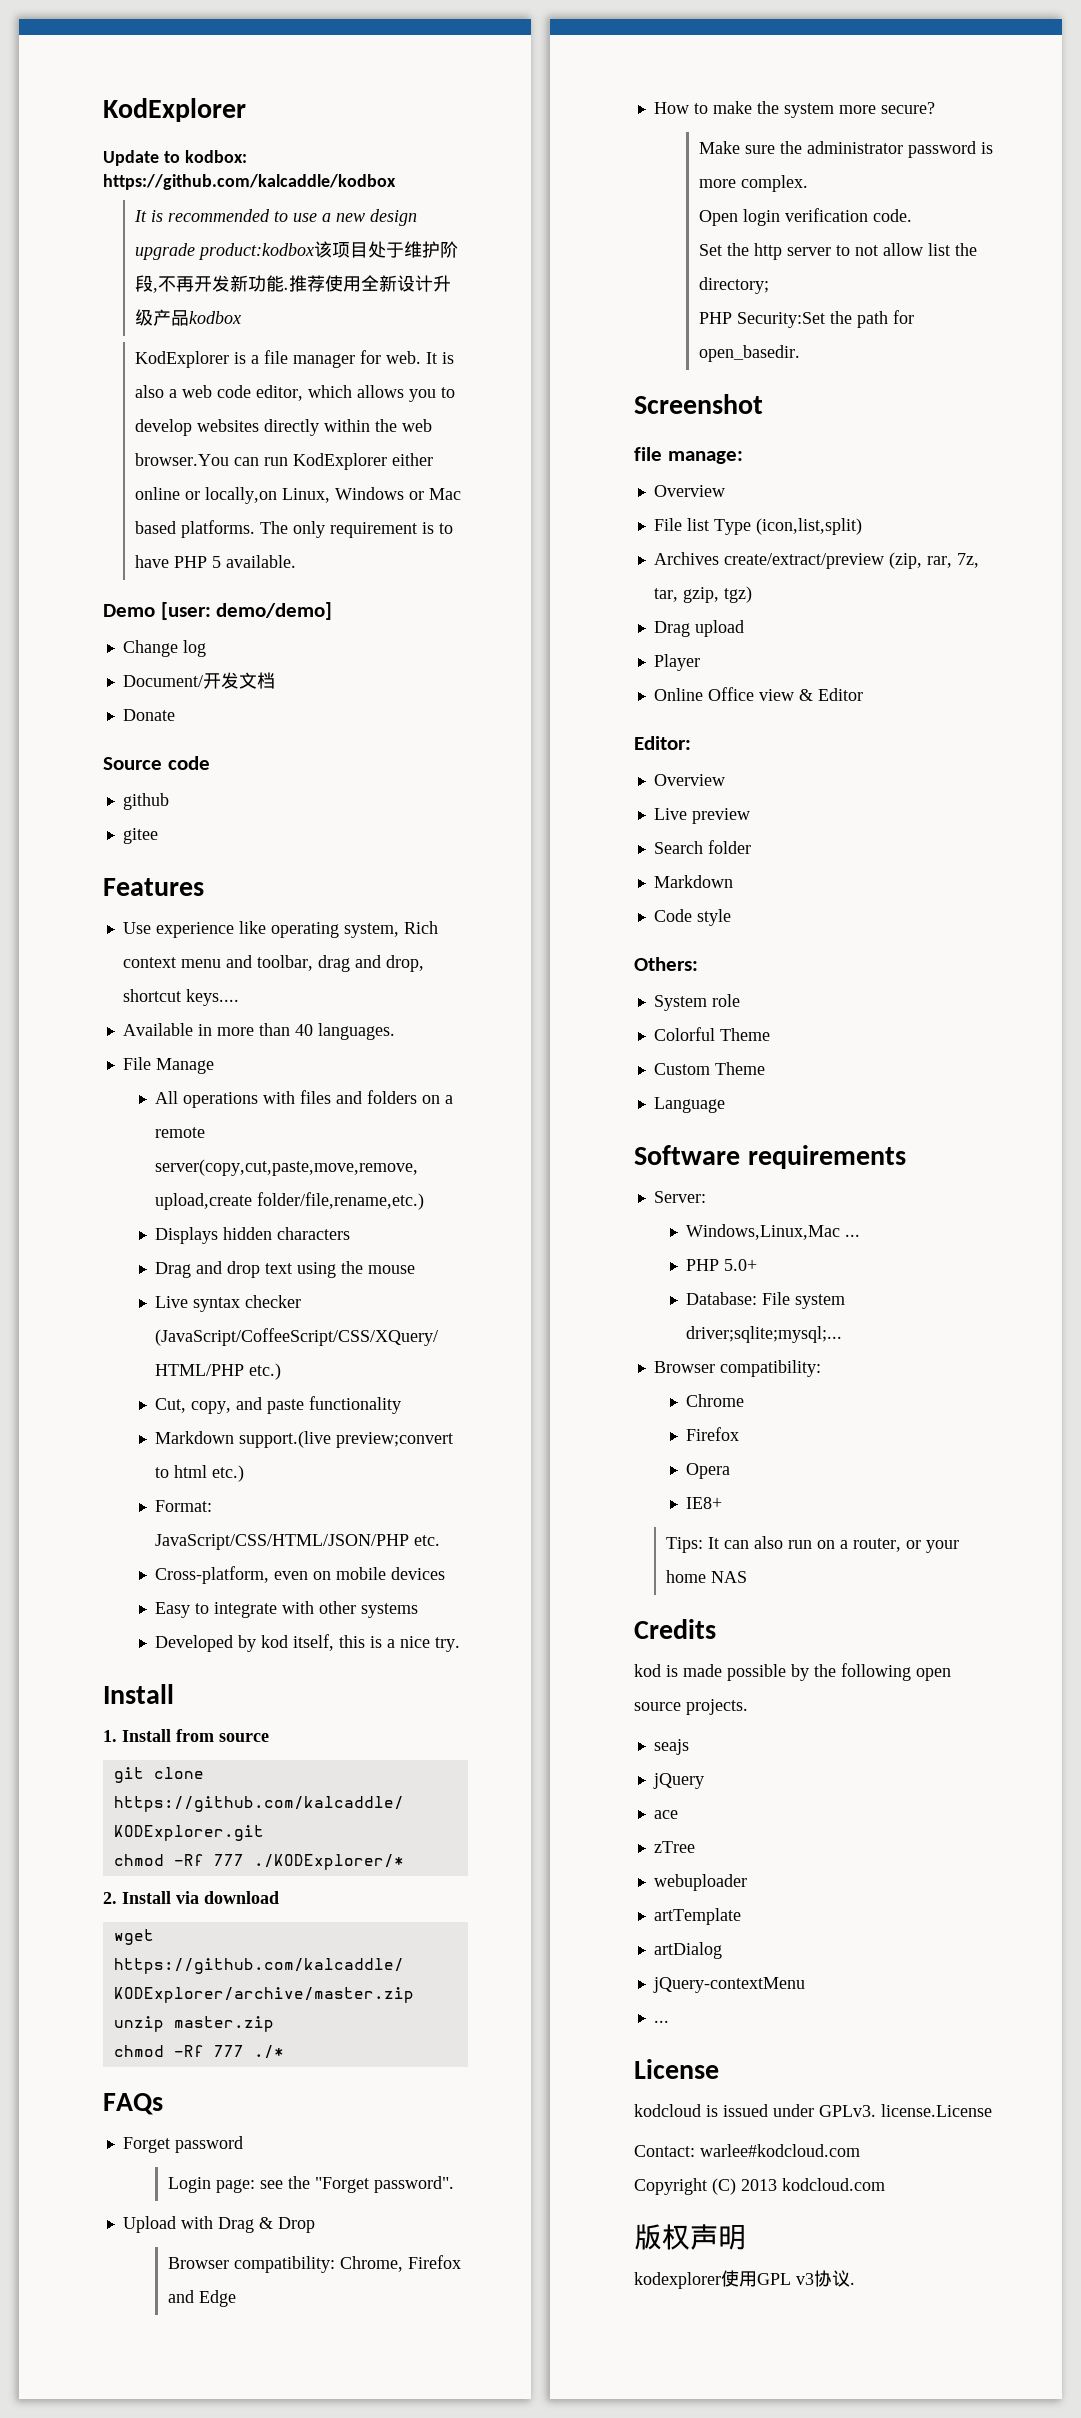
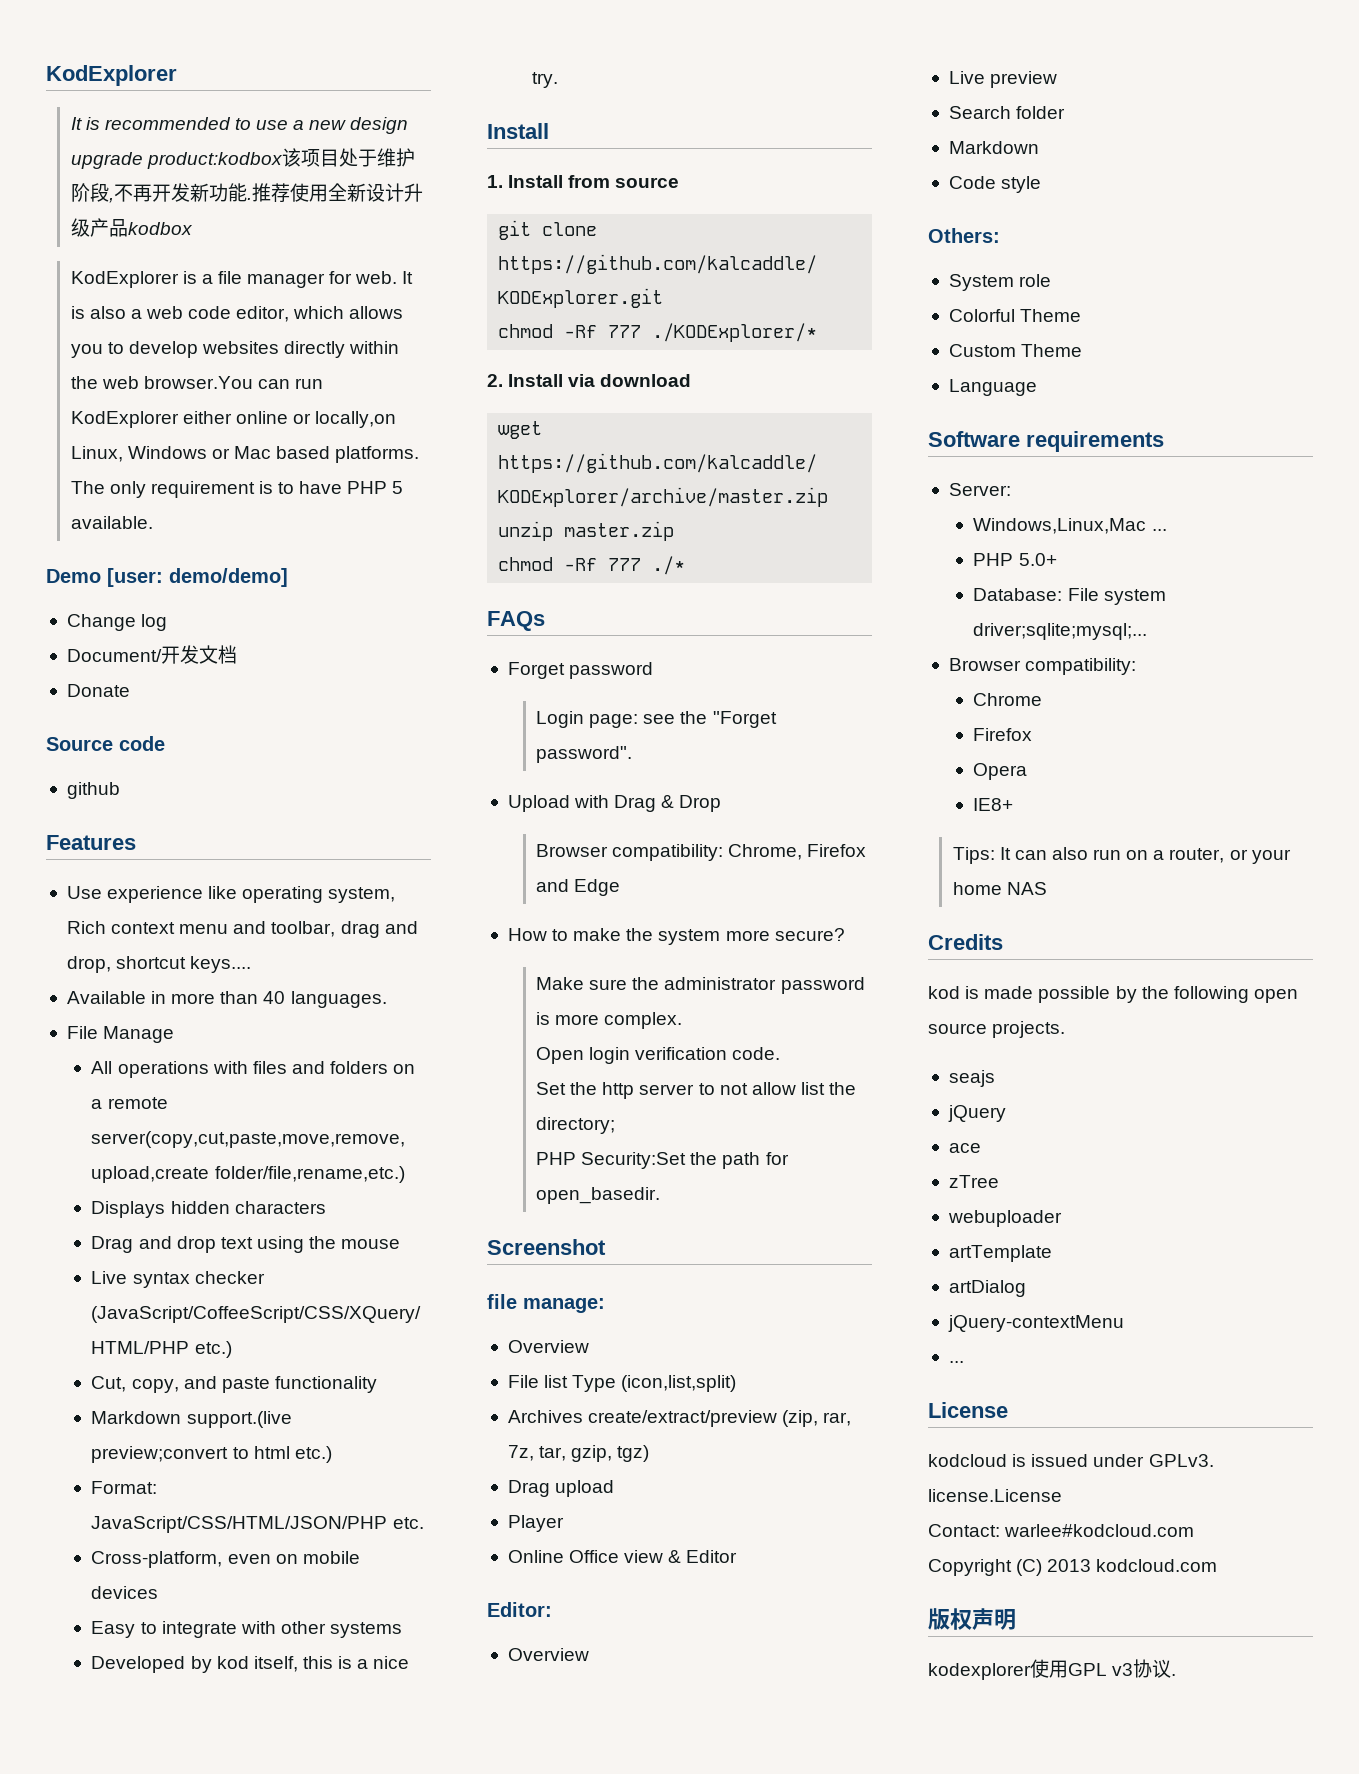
[103,98,246,122] [103,150,247,166] [103,174,396,190] KodExplorer // Update to kodbox: https://github.com/kalcaddle/kodbox -> [46,65,177,86] KodExplorer
[122,828,158,844] // gitee -> (120, 790) none

